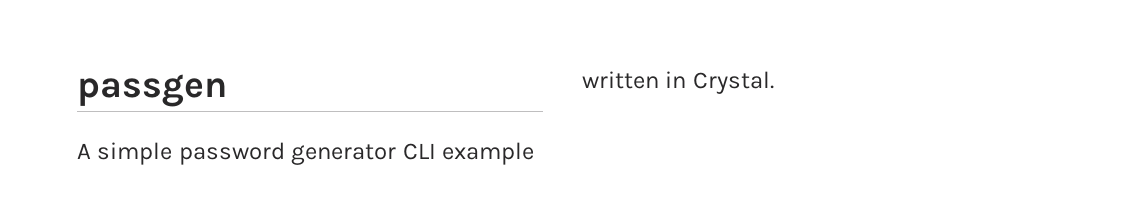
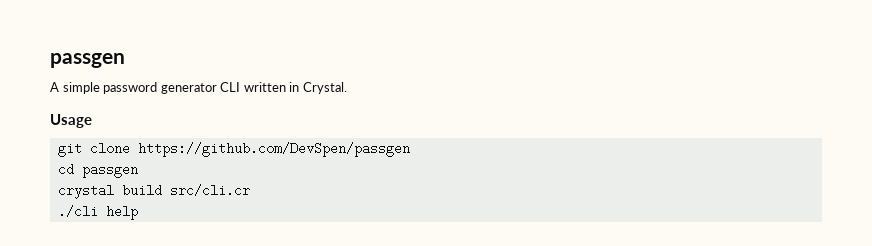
[442,142,535,165] example -> (241, 87) none
(774, 82) none -> [50,114,92,128] [57,142,410,157] [57,163,138,178] [57,184,250,199] [57,205,138,220] // Usage // git clone https://github.com/DevSpen/passgen // cd passgen // crystal build src/cli.cr // ./cli help

